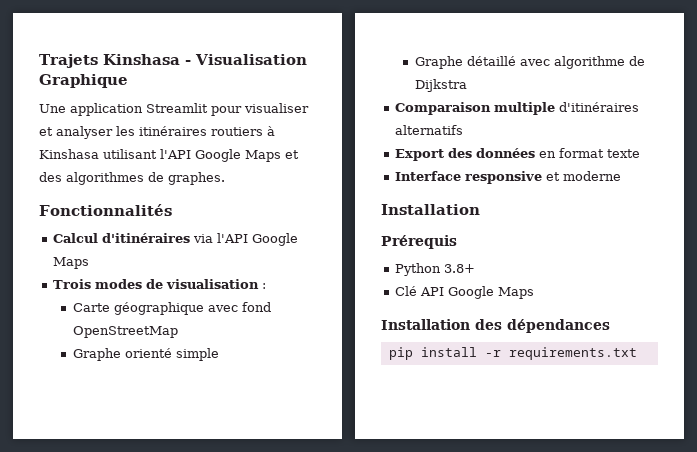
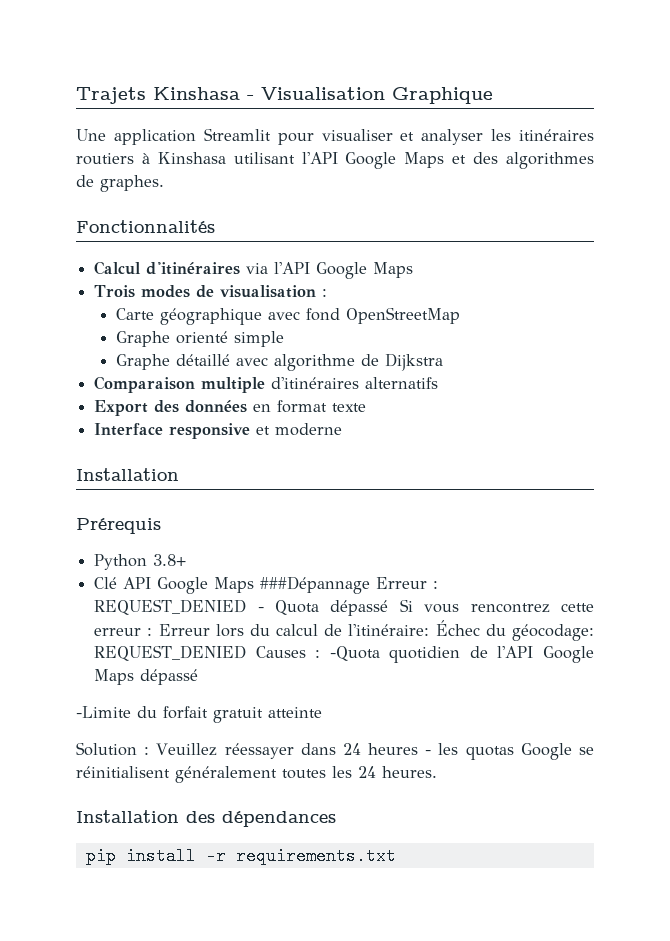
(535, 293) none -> [260,576,439,594] [94,599,594,616] [94,620,594,641] [94,645,595,663] [94,669,199,685] [76,706,322,723] [76,742,594,760] [76,766,437,783] ###Dépannage Erreur : REQUEST_DENIED - Quota dépassé Si vous rencontrez cette erreur : Erreur lors du calcul de l'itinéraire: Échec du géocodage: REQUEST_DENIED Causes : -Quota quotidien de l'API Google Maps dépassé // -Limite du forfait gratuit atteinte // Solution : Veuillez réessayer dans 24 heures - les quotas Google se réinitialisent généralement toutes les 24 heures.

